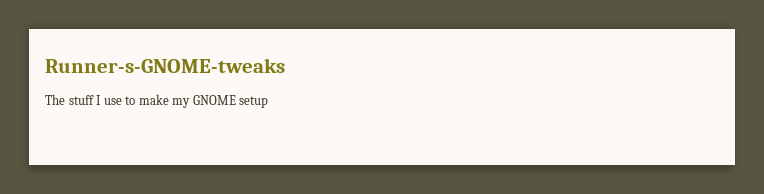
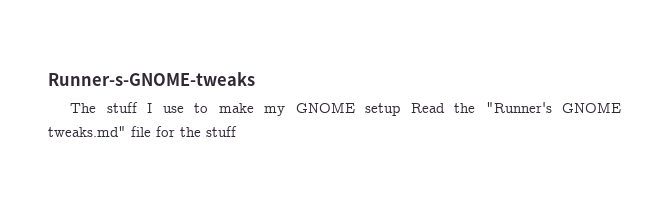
(269, 102) none -> [410,102,621,113] [48,126,237,137] Read the "Runner's GNOME tweaks.md" file for the stuff

